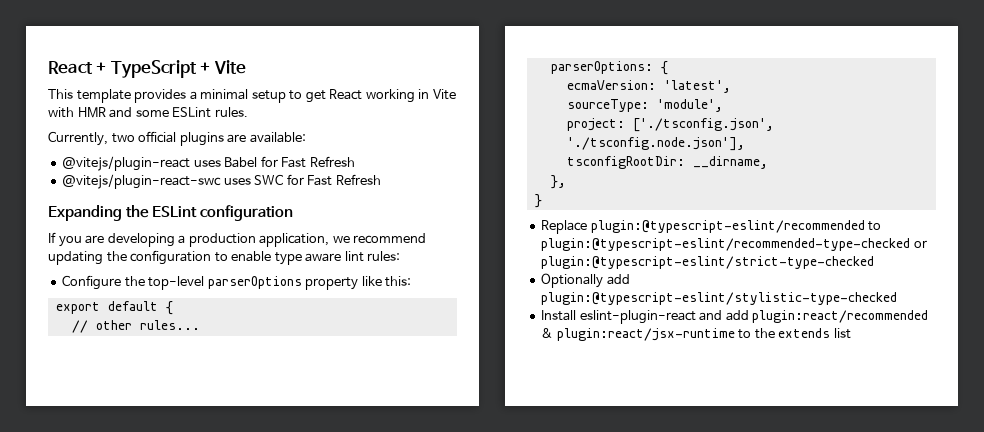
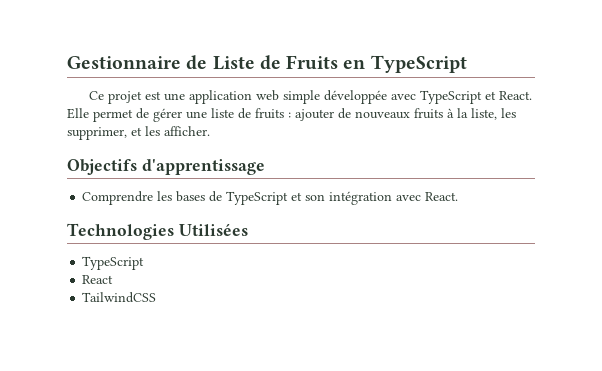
[48,60,246,78] [48,89,456,103] [48,107,248,118] [48,131,306,146] [62,156,355,171] [62,174,381,189] [48,205,294,221] [48,232,427,247] [48,250,401,265] [62,275,412,290] [55,301,173,315] [71,320,200,333] [550,61,668,75] [566,80,731,93] [566,99,723,112] [566,118,774,132] [566,137,745,151] [566,156,768,169] [550,175,566,189] [534,194,542,208] [541,220,882,234] [541,238,927,251] [541,256,875,269] [541,273,630,288] [541,292,898,305] [541,310,929,324] [541,328,851,341] React + TypeScript + Vite // This template provides a minimal setup to get React working in Vite with HMR and some ESLint rules. // Currently, two official plugins are available: // @vitejs/plugin-react uses Babel for Fast Refresh // @vitejs/plugin-react-swc uses SWC for Fast Refresh // Expanding the ESLint configuration // If you are developing a production application, we recommend updating the configuration to enable type aware lint rules: // Configure the top-level parserOptions property like this: // export default { // // other rules... // parserOptions: { // ecmaVersion: 'latest', // sourceType: 'module', // project: ['./tsconfig.json', './tsconfig.node.json'], // tsconfigRootDir: __dirname, // }, // } // Replace plugin:@typescript-eslint/recommended to plugin:@typescript-eslint/recommended-type-checked or plugin:@typescript-eslint/strict-type-checked // Optionally add plugin:@typescript-eslint/stylistic-type-checked // Install eslint-plugin-react and add plugin:react/recommended & plugin:react/jsx-runtime to the extends list -> [67,55,467,73] [89,90,533,104] [67,108,516,122] [67,126,210,140] [67,159,265,175] [82,191,459,205] [67,223,248,240] [82,256,145,270] [82,275,114,284] [82,292,157,303] Gestionnaire de Liste de Fruits en TypeScript // Ce projet est une application web simple développée avec TypeScript et React. Elle permet de gérer une liste de fruits : ajouter de nouveaux fruits à la liste, les supprimer, et les afficher. // Objectifs d'apprentissage // Comprendre les bases de TypeScript et son intégration avec React. // Technologies Utilisées // TypeScript // React // TailwindCSS

